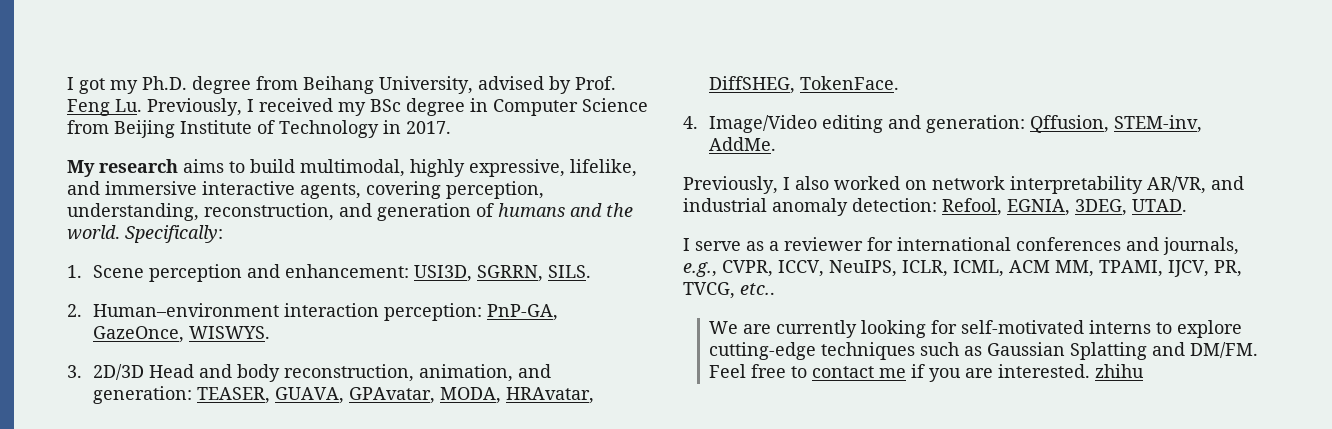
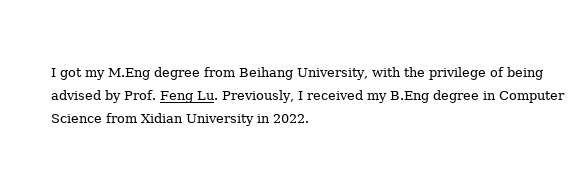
[142,76,187,90] Ph.D. -> [108,68,150,80] M.Eng
(473, 85) none -> [371,67,543,80] with the privilege of being
[370,99,401,112] BSc -> [389,91,429,103] B.Eng
[114,120,451,138] [67,159,637,177] [67,181,544,199] [67,203,633,221] [67,225,223,243] [67,264,592,282] [67,303,559,321] [93,326,271,343] [67,364,552,382] [93,386,595,404] [709,76,900,94] [683,115,1203,133] [709,137,777,151] [683,176,1244,194] [683,198,1187,216] [683,237,1239,255] [683,260,1242,277] [683,282,775,299] [709,320,1243,338] [709,342,1259,360] [709,364,1145,382] Beijing Institute of Technology in 2017. // My research aims to build multimodal, highly expressive, lifelike, and immersive interactive agents, covering perception, understanding, reconstruction, and generation of humans and the world. Specifically: // 1. Scene perception and enhancement: USI3D, SGRRN, SILS. // 2. Human–environment interaction perception: PnP-GA, GazeOnce, WISWYS. // 3. 2D/3D Head and body reconstruction, animation, and generation: TEASER, GUAVA, GPAvatar, MODA, HRAvatar, DiffSHEG, TokenFace. // 4. Image/Video editing and generation: Qffusion, STEM-inv, AddMe. // Previously, I also worked on network interpretability AR/VR, and industrial anomaly detection: Refool, EGNIA, 3DEG, UTAD. // I serve as a reviewer for international conferences and journals, e.g., CVPR, ICCV, NeuIPS, ICLR, ICML, ACM MM, TPAMI, IJCV, PR, TVCG, etc.. // We are currently looking for self-motivated interns to explore cutting-edge techniques such as Gaussian Splatting and DM/FM. Feel free to contact me if you are interested. zhihu -> [141,113,309,126] Xidian University in 2022.

